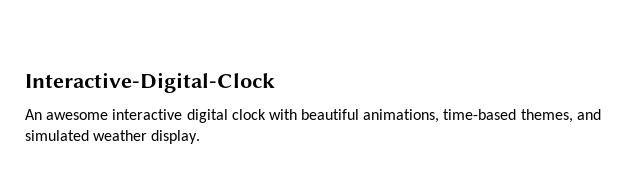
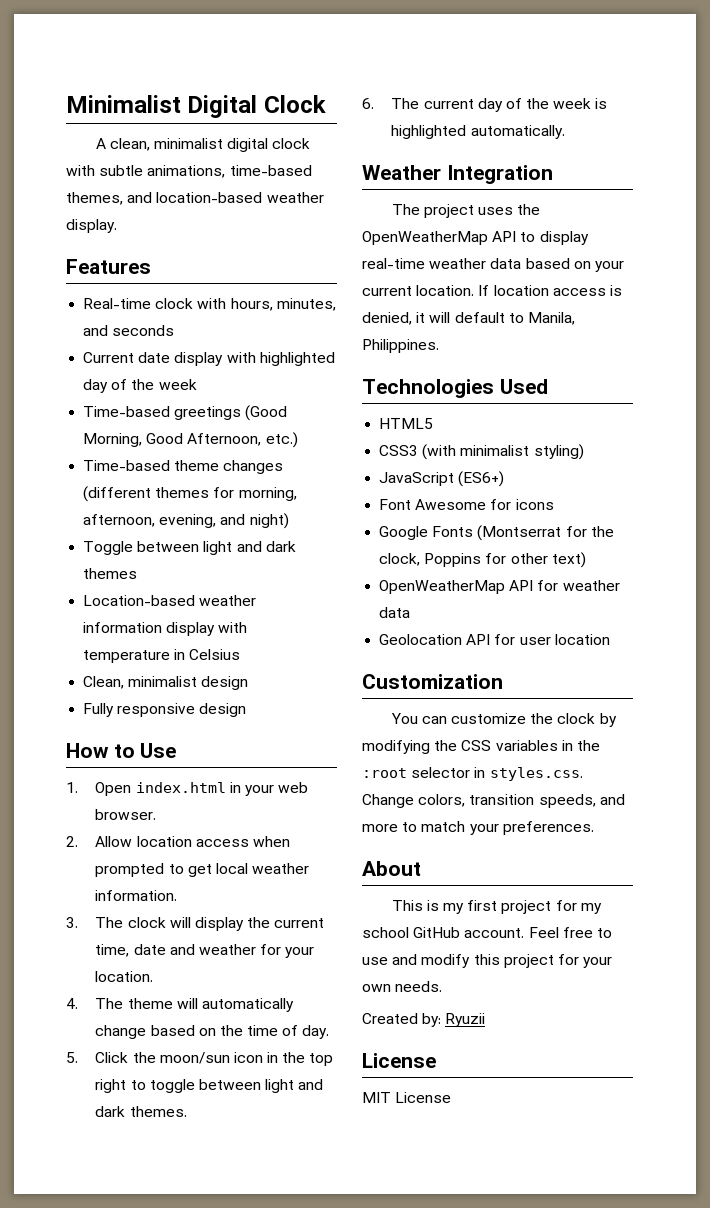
[25,72,275,93] [25,109,183,120] Interactive-Digital-Clock // An awesome interactive -> [66,95,326,118] [95,138,223,151] Minimalist Digital Clock // A clean, minimalist
[301,109,360,120] beautiful -> [99,165,144,176] subtle
[25,130,89,141] simulated -> [156,192,263,203] location-based
(201, 137) none -> [66,259,151,274] [83,298,336,311] [83,325,175,336] [83,352,335,366] [83,379,197,393] [83,405,288,421] [83,432,298,448] [83,460,284,474] [83,486,297,502] [83,513,289,529] [83,541,296,555] [83,568,138,579] [83,595,257,606] [83,622,248,636] [83,649,241,663] [83,676,249,690] [83,703,247,717] [66,743,177,758] [66,782,309,796] [95,809,157,820] [66,836,290,847] [95,863,310,877] [95,890,178,901] [66,917,325,931] [95,944,315,958] [95,971,154,982] [66,998,294,1012] [95,1025,330,1039] [66,1052,334,1066] [95,1079,324,1093] [95,1106,187,1117] [362,98,608,112] [391,125,565,139] [362,165,553,184] [391,204,541,218] [362,231,589,245] [362,258,624,272] [362,285,622,296] [362,312,575,325] [362,339,439,353] [362,379,548,398] [379,418,434,429] [379,444,584,460] [379,471,505,487] [379,499,554,510] [379,525,614,541] [379,552,586,568] [379,580,620,594] [379,607,411,618] [379,634,610,645] [362,674,503,689] [390,713,617,727] [362,740,600,754] [362,767,583,781] [362,794,625,808] [362,821,594,835] [362,861,421,876] [391,900,602,914] [362,927,612,938] [362,954,613,968] [362,981,443,992] [362,1013,486,1027] [362,1053,436,1068] [362,1092,452,1103] // Features // Real-time clock with hours, minutes, and seconds // Current date display with highlighted day of the week // Time-based greetings (Good Morning, Good Afternoon, etc.) // Time-based theme changes (different themes for morning, afternoon, evening, and night) // Toggle between light and dark themes // Location-based weather information display with temperature in Celsius // Clean, minimalist design // Fully responsive design // How to Use // 1. Open index.html in your web browser. // 2. Allow location access when prompted to get local weather information. // 3. The clock will display the current time, date and weather for your location. // 4. The theme will automatically change based on the time of day. // 5. Click the moon/sun icon in the top right to toggle between light and dark themes. // 6. The current day of the week is highlighted automatically. // Weather Integration // The project uses the OpenWeatherMap API to display real-time weather data based on your current location. If location access is denied, it will default to Manila, Philippines. // Technologies Used // HTML5 // CSS3 (with minimalist styling) // JavaScript (ES6+) // Font Awesome for icons // Google Fonts (Montserrat for the clock, Poppins for other text) // OpenWeatherMap API for weather data // Geolocation API for user location // Customization // You can customize the clock by modifying the CSS variables in the :root selector in styles.css. Change colors, transition speeds, and more to match your preferences. // About // This is my first project for my school GitHub account. Feel free to use and modify this project for your own needs. // Created by: Ryuzii // License // MIT License

